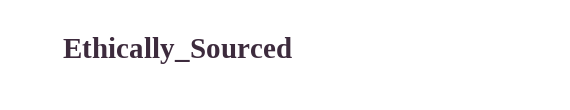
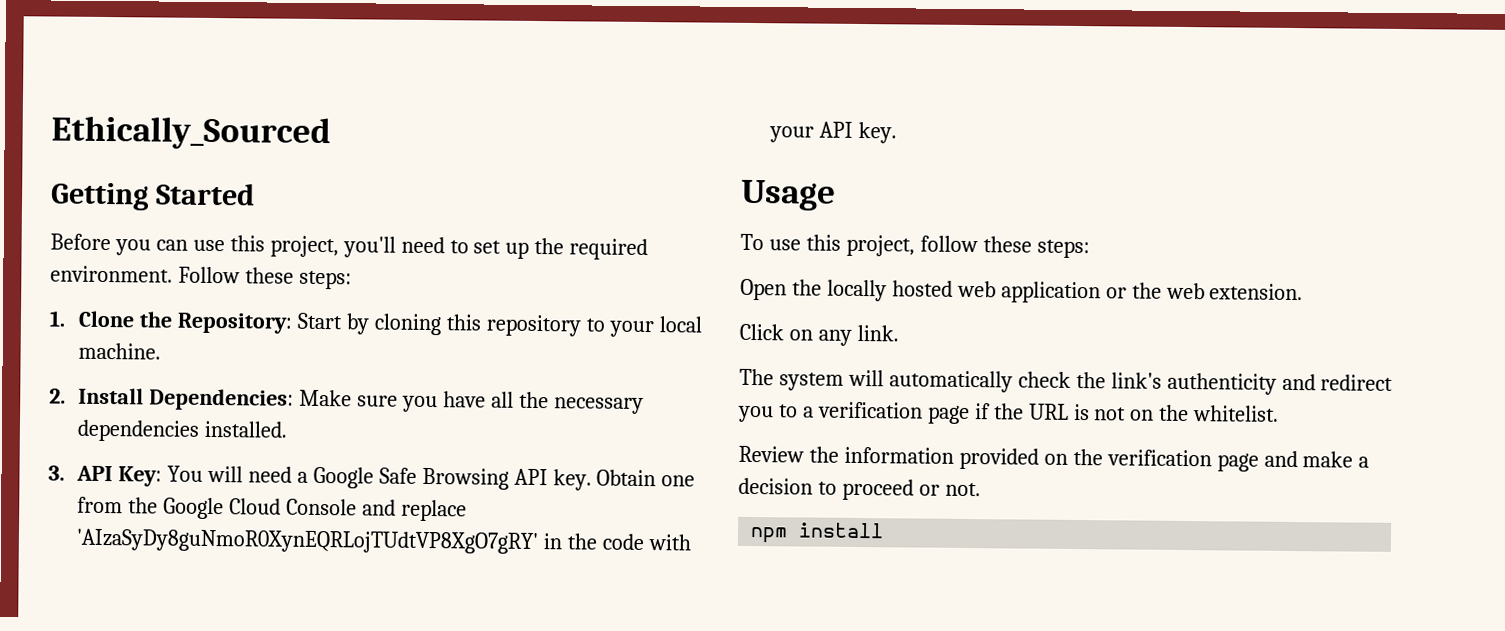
(292, 50) none -> [50,182,255,211] [50,233,649,261] [50,265,352,290] [49,310,702,338] [78,342,162,360] [49,387,644,414] [77,419,288,442] [48,465,696,491] [77,496,467,522] [76,528,691,555] [769,121,897,144] [740,179,836,211] [740,233,1090,259] [740,278,1304,304] [739,323,899,346] [739,368,1394,395] [738,401,1280,425] [738,445,1370,472] [738,477,981,501] [750,522,885,543] // Getting Started // Before you can use this project, you'll need to set up the required environment. Follow these steps: // 1. Clone the Repository: Start by cloning this repository to your local machine. // 2. Install Dependencies: Make sure you have all the necessary dependencies installed. // 3. API Key: You will need a Google Safe Browsing API key. Obtain one from the Google Cloud Console and replace 'AIzaSyDy8guNmoR0XynEQRLojTUdtVP8XgO7gRY' in the code with your API key. // Usage // To use this project, follow these steps: // Open the locally hosted web application or the web extension. // Click on any link. // The system will automatically check the link's authenticity and redirect you to a verification page if the URL is not on the whitelist. // Review the information provided on the verification page and make a decision to proceed or not. // npm install

